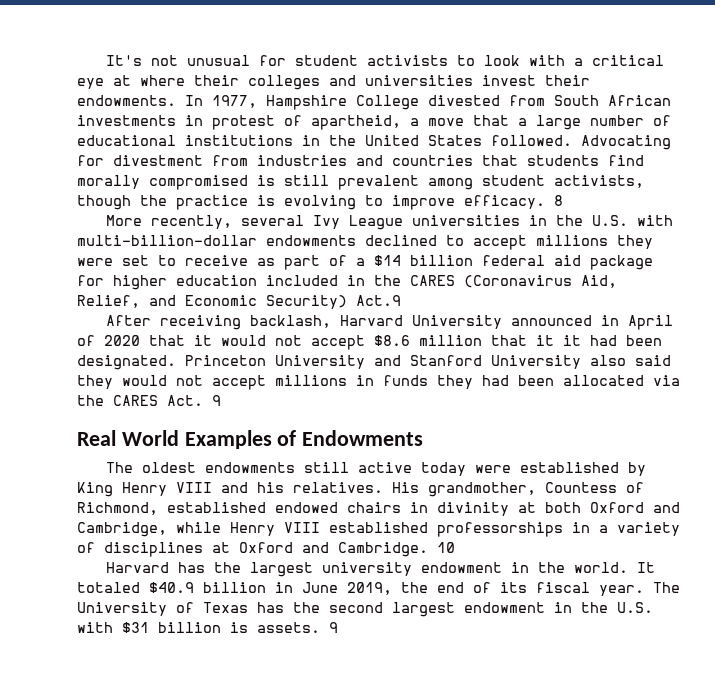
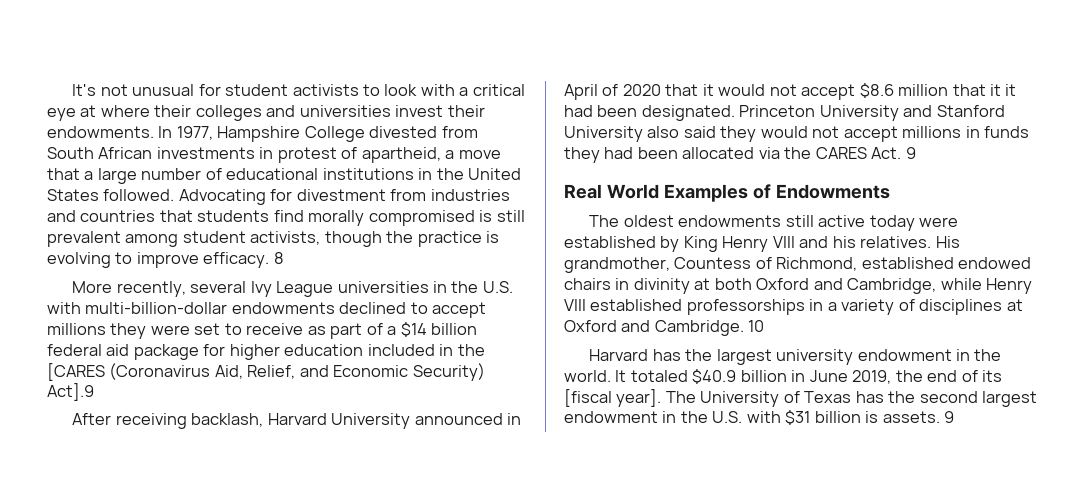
[410,275,455,286] CARES -> [47,363,105,381] [CARES
[356,295,401,306] Act.9 -> [47,383,94,401] Act].9
[536,582,644,596] fiscal year. -> [564,389,662,407] [fiscal year].

